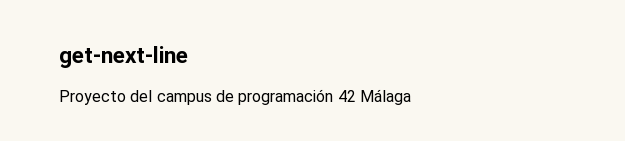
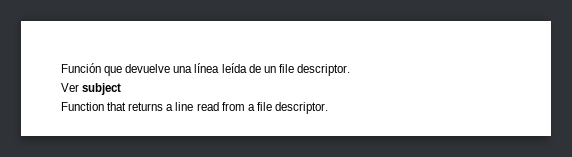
[59,46,188,68] [59,89,411,105] get-next-line // Proyecto del campus de programación 42 Málaga -> [61,63,350,76] [61,83,122,95] [61,102,328,114] Función que devuelve una línea leída de un file descriptor. // Ver subject // Function that returns a line read from a file descriptor.

